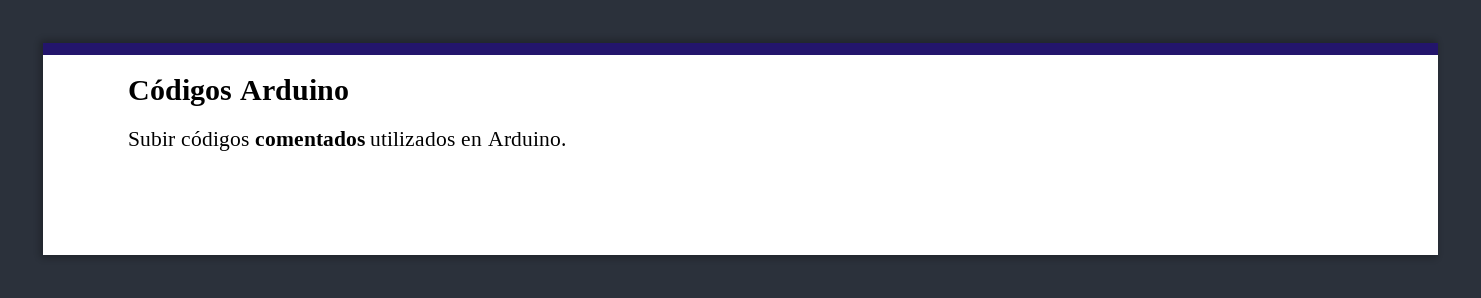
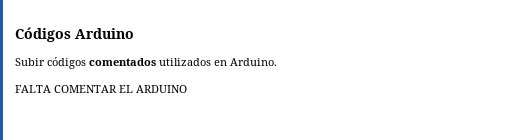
(567, 139) none -> [15,85,187,93] // FALTA COMENTAR EL ARDUINO

